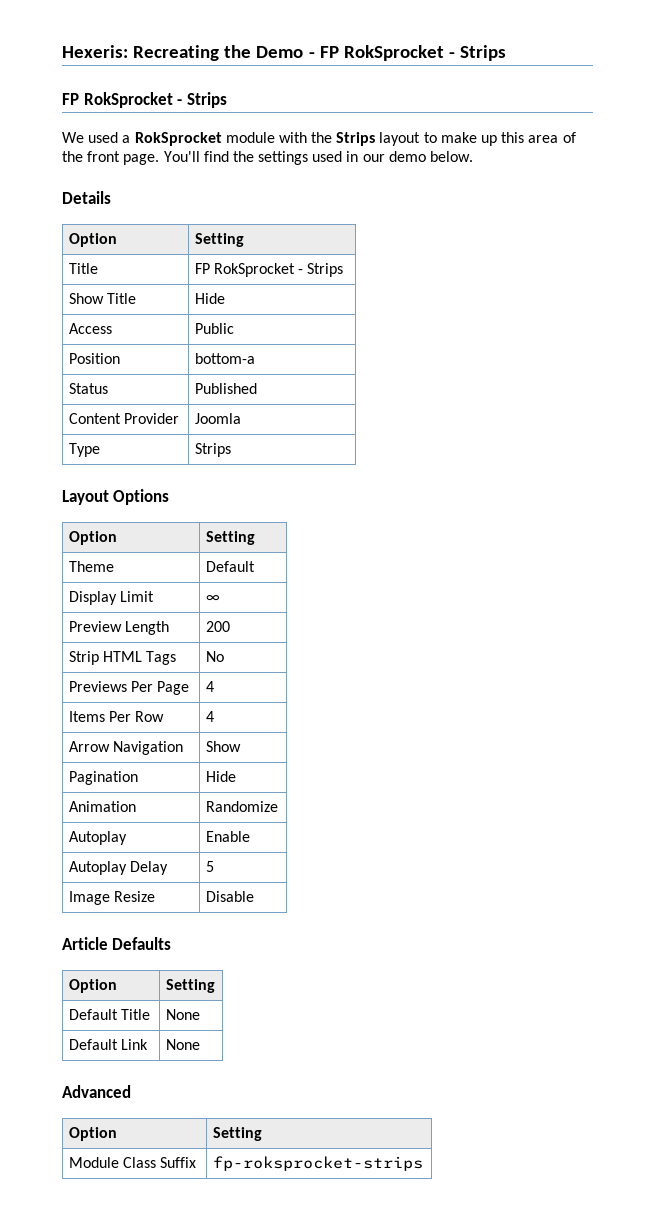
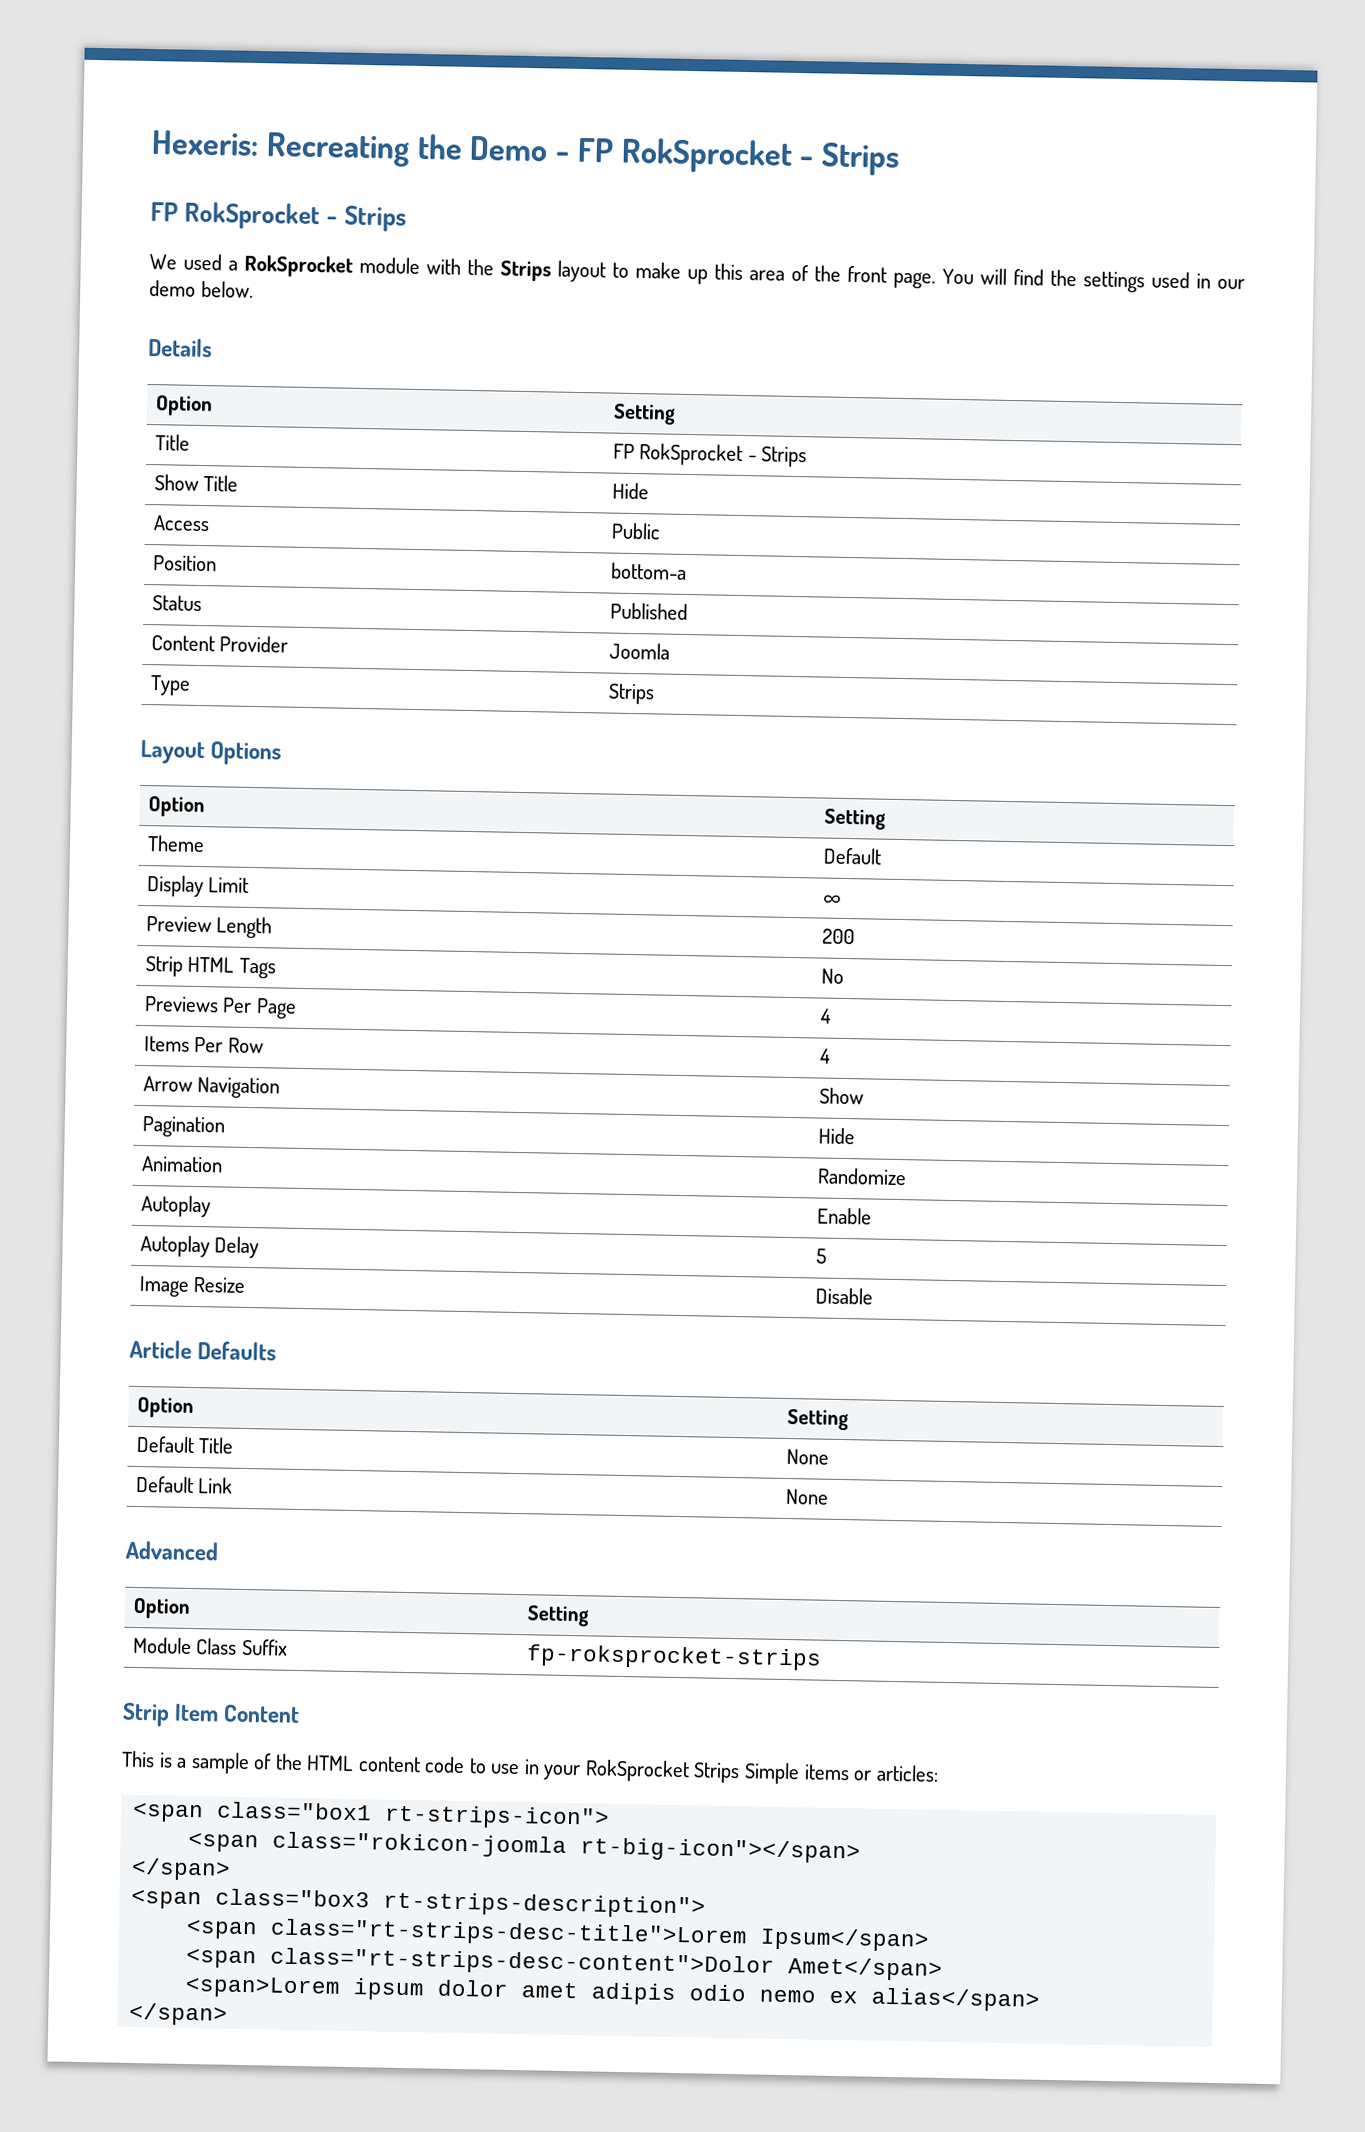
[163,151,200,162] You'll -> [942,268,1007,285] You will
(423, 1163) none -> [122,1702,301,1727] [121,1750,939,1785] [132,1801,611,1830] [188,1831,862,1864] [131,1857,232,1881] [131,1888,707,1919] [186,1918,931,1952] [186,1947,944,1981] [185,1975,1041,2012] [129,2002,229,2026] // Strip Item Content // This is a sample of the HTML content code to use in your RokSprocket Strips Simple items or articles: // <span class="box1 rt-strips-icon"> // <span class="rokicon-joomla rt-big-icon"></span> // </span> // <span class="box3 rt-strips-description"> // <span class="rt-strips-desc-title">Lorem Ipsum</span> // <span class="rt-strips-desc-content">Dolor Amet</span> // <span>Lorem ipsum dolor amet adipis odio nemo ex alias</span> // </span>

